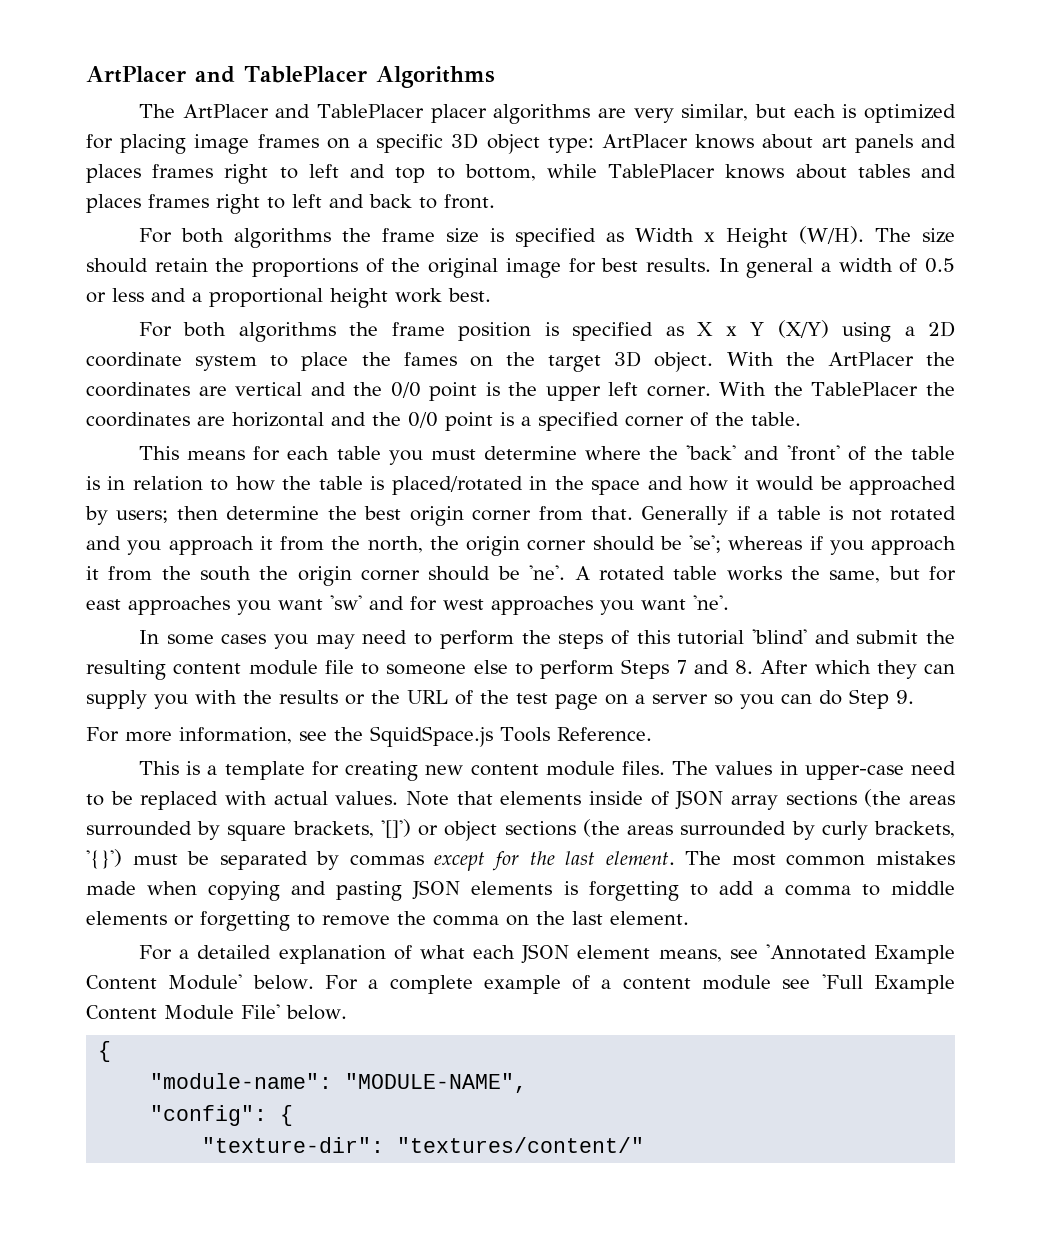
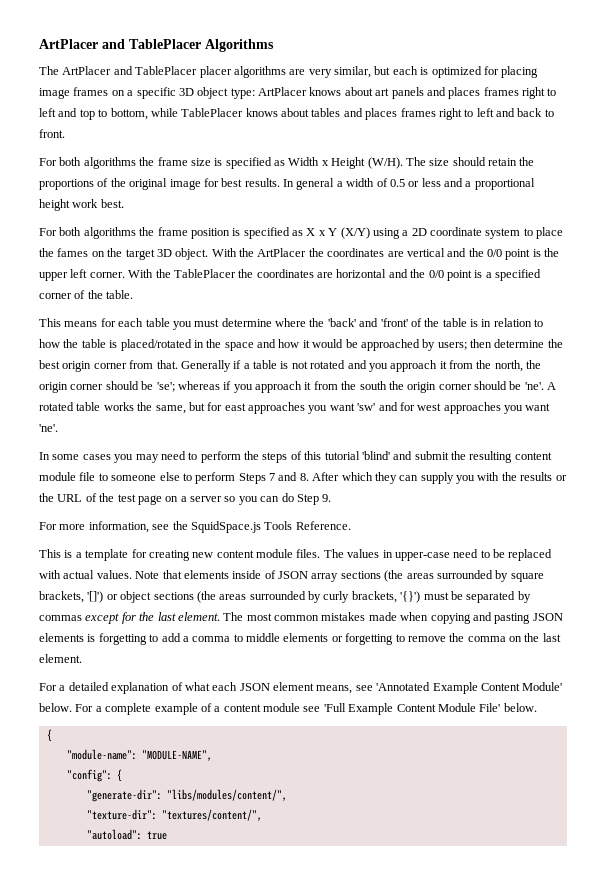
(294, 1115) none -> [86,789,287,802] // "generate-dir": "libs/modules/content/",
[397,1137,645,1153] "textures/content/" -> [161,809,262,821] [86,829,167,840] "textures/content/", // "autoload": true

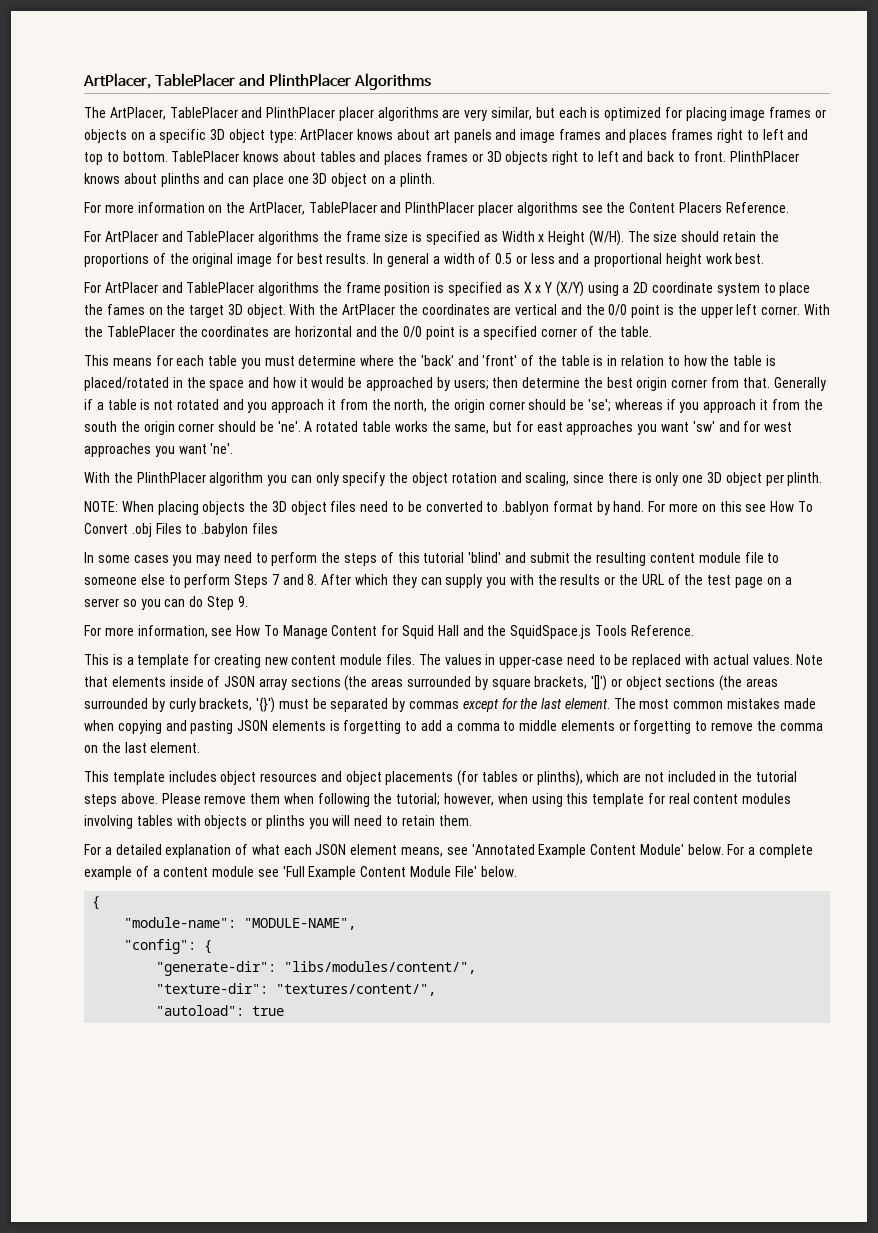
[39,39,274,52] [39,66,198,75] ArtPlacer and TablePlacer Algorithms // The ArtPlacer and TablePlacer -> [83,73,432,90] [84,107,336,120] ArtPlacer, TablePlacer and PlinthPlacer Algorithms // The ArtPlacer, TablePlacer and PlinthPlacer
(109, 91) none -> [815,109,827,118] [84,129,127,143] or objects
(446, 91) none -> [520,129,626,143] image frames and
[110,108,178,120] bottom, while -> [122,151,168,162] bottom.
(436, 112) none -> [471,151,549,165] or 3D objects
[39,157,82,166] // For both -> [729,151,799,162] [84,173,435,187] [84,202,789,216] [84,231,255,242] PlinthPlacer knows about plinths and can place one 3D object on a plinth. // For more information on the ArtPlacer, TablePlacer and PlinthPlacer placer algorithms see the Content Placers Reference. // For ArtPlacer and TablePlacer
[59,227,82,236] both -> [104,282,255,293] ArtPlacer and TablePlacer
(58, 428) none -> [84,472,823,486] [84,501,813,515] [84,523,278,537] // With the PlinthPlacer algorithm you can only specify the object rotation and scaling, since there is only one 3D object per plinth. // NOTE: When placing objects the 3D object files need to be converted to .bablyon format by hand. For more on this see How To Convert .obj Files to .babylon files
(170, 527) none -> [236,625,484,639] How To Manage Content for Squid Hall and
(82, 658) none -> [84,770,798,786] [84,793,792,807] [84,815,472,829] // This template includes object resources and object placements (for tables or plinths), which are not included in the tutorial steps above. Please remove them when following the tutorial; however, when using this template for real content modules involving tables with objects or plinths you will need to retain them.

